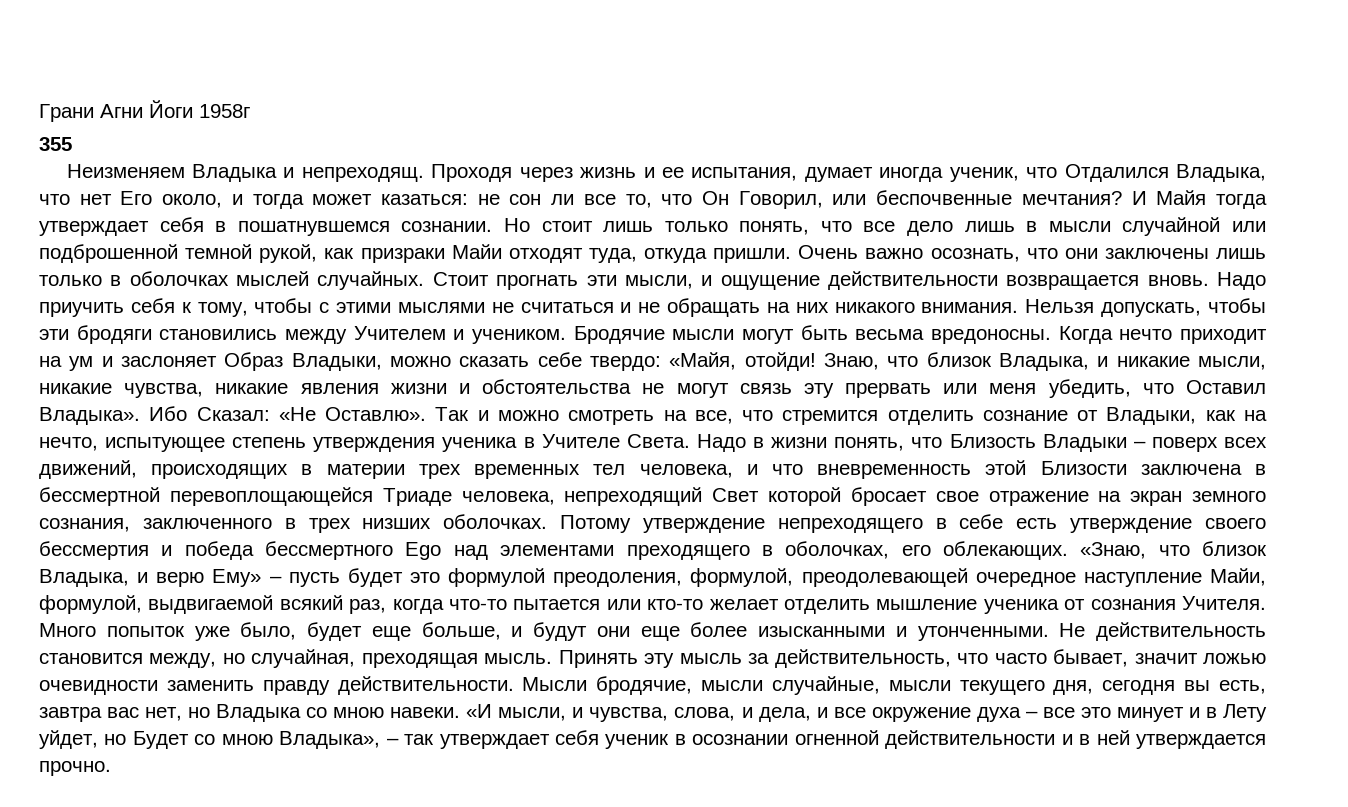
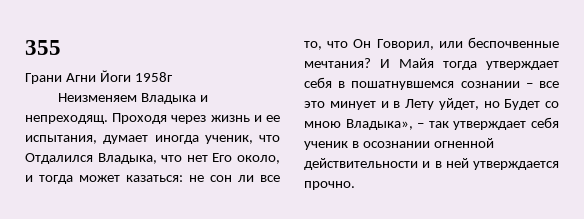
(39, 113) none -> [25,40,61,55] 355 //
[39,137,72,151] // 355 -> (173, 77) none
[401,217,1266,236] [39,244,1266,263] [39,271,1267,290] [39,298,1267,317] [39,325,1267,344] [39,352,1266,371] [39,379,1266,398] [39,406,1268,425] [39,434,1267,452] [39,460,1266,479] [39,487,1266,506] [39,514,1266,533] [39,541,1268,560] [39,568,1266,587] [39,595,1266,614] [39,622,1266,641] [39,649,1267,668] [39,676,1266,695] [39,704,1021,722] сознании. Но стоит лишь только понять, что все дело лишь в мысли случайной или подброшенной темной рукой, как призраки Майи отходят туда, откуда пришли. Очень важно осознать, что они заключены лишь только в оболочках мыслей случайных. Стоит прогнать эти мысли, и ощущение действительности возвращается вновь. Надо приучить себя к тому, чтобы с этими мыслями не считаться и не обращать на них никакого внимания. Нельзя допускать, чтобы эти бродяги становились между Учителем и учеником. Бродячие мысли могут быть весьма вредоносны. Когда нечто приходит на ум и заслоняет Образ Владыки, можно сказать себе твердо: «Майя, отойди! Знаю, что близок Владыка, и никакие мысли, никакие чувства, никакие явления жизни и обстоятельства не могут связь эту прервать или меня убедить, что Оставил Владыка». Ибо Сказал: «Не Оставлю». Так и можно смотреть на все, что стремится отделить сознание от Владыки, как на нечто, испытующее степень утверждения ученика в Учителе Света. Надо в жизни понять, что Близость Владыки – поверх всех движений, происходящих в материи трех временных тел человека, и что вневременность этой Близости заключена в бессмертной перевоплощающейся Триаде человека, непреходящий Свет которой бросает свое отражение на экран земного сознания, заключенного в трех низших оболочках. Потому утверждение непреходящего в себе есть утверждение своего бессмертия и победа бессмертного Ego над элементами преходящего в оболочках, его облекающих. «Знаю, что близок Владыка, и верю Ему» – пусть будет это формулой преодоления, формулой, преодолевающей очередное наступление Майи, формулой, выдвигаемой всякий раз, когда что-то пытается или кто-то желает отделить мышление ученика от сознания Учителя. Много попыток уже было, будет еще больше, и будут они еще более изысканными и утонченными. Не действительность становится между, но случайная, преходящая мысль. Принять эту мысль за действительность, что часто бывает, значит ложью очевидности заменить правду действительности. Мысли бродячие, мысли случайные, мысли текущего дня, сегодня вы есть, завтра вас нет, но Владыка со мною навеки. «И мысли, и чувства, слова, и дела, и все окружение духа -> [460,81,520,88] сознании

